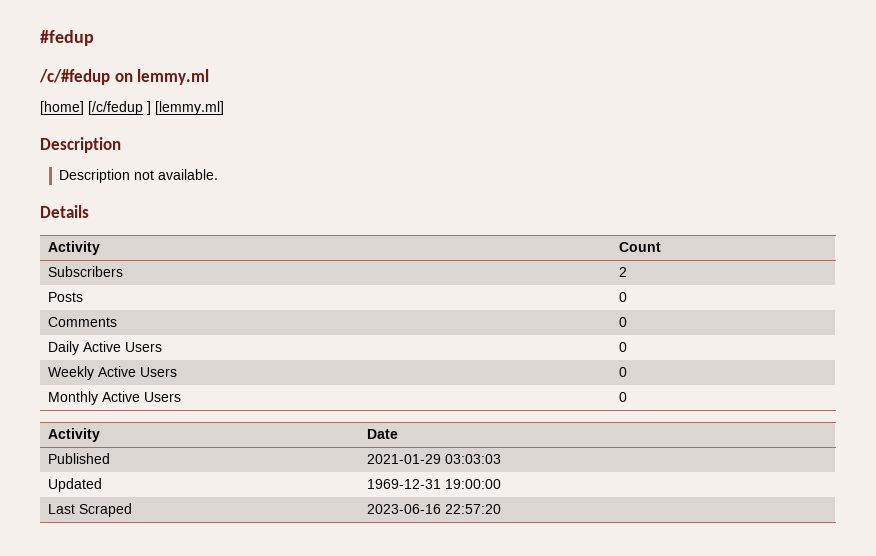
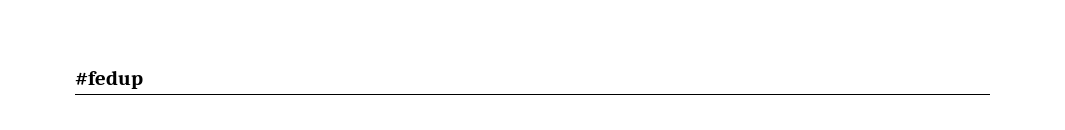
[39,69,210,85] [40,101,224,115] [40,137,121,153] [59,169,219,183] [40,205,89,218] [48,241,101,255] [619,242,662,252] [48,266,124,277] [619,267,628,277] [48,292,84,302] [619,292,628,302] [48,317,118,327] [619,317,628,327] [48,341,163,355] [619,342,628,352] [48,366,178,380] [619,367,628,377] [48,391,182,405] [619,392,628,402] [48,428,101,442] [367,429,399,439] [48,453,111,464] [367,454,502,464] [48,478,103,492] [367,479,502,489] [48,503,133,517] [367,504,502,514] // /c/#fedup on lemmy.ml // [home] [/c/fedup ] [lemmy.ml] // Description // Description not available. // Details // Activity | Count // Subscribers | 2 // Posts | 0 // Comments | 0 // Daily Active Users | 0 // Weekly Active Users | 0 // Monthly Active Users | 0 // Activity | Date // Published | 2021-01-29 03:03:03 // Updated | 1969-12-31 19:00:00 // Last Scraped | 2023-06-16 22:57:20 -> (143, 79) none

